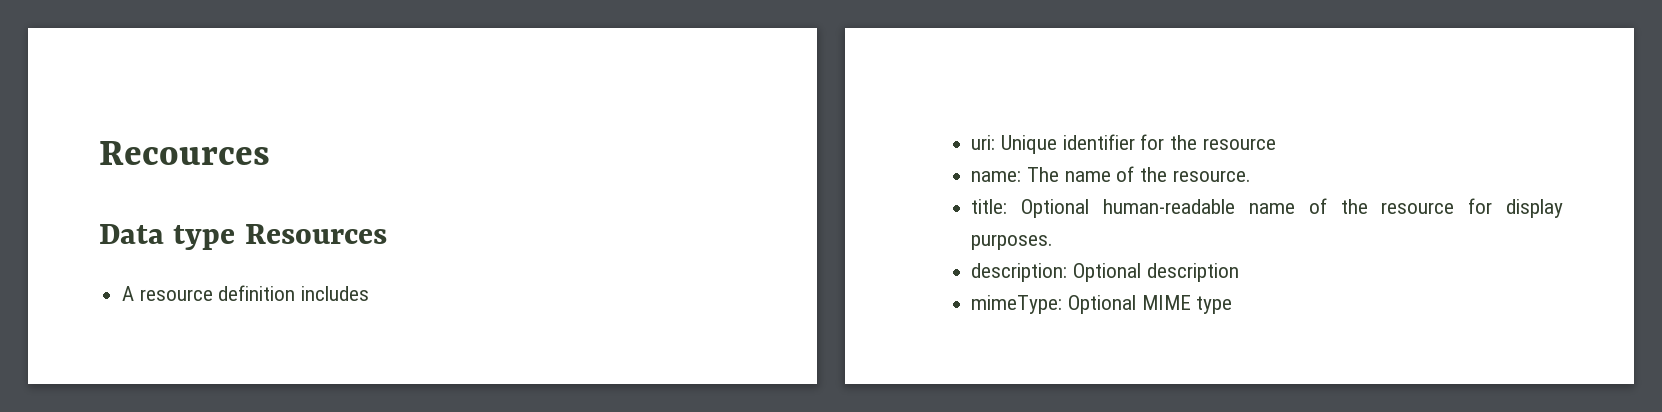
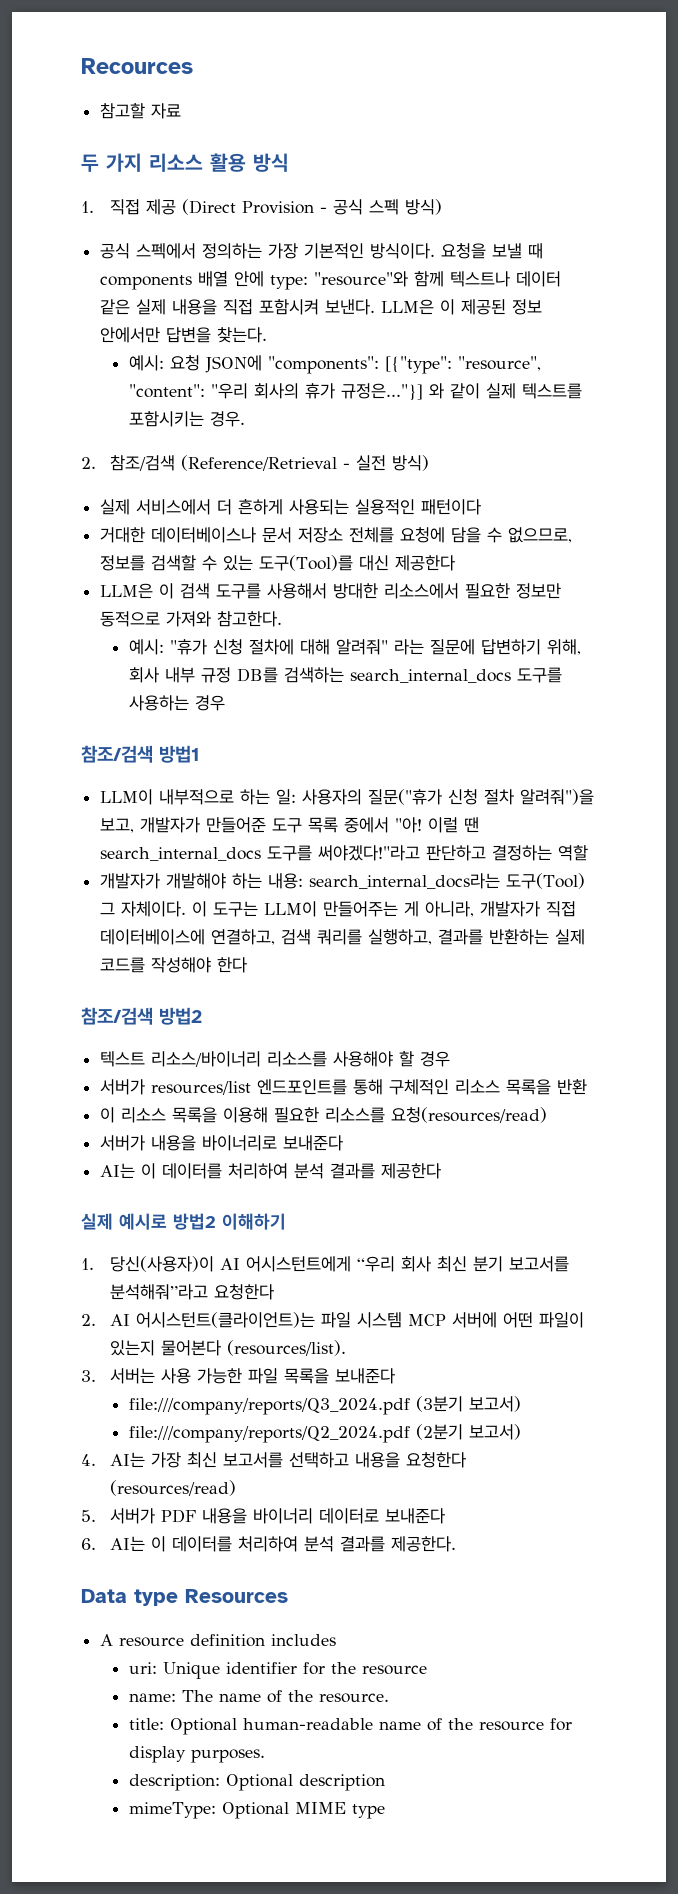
(270, 153) none -> [100,103,182,119] [81,153,289,172] [81,199,442,215] [100,243,544,259] [100,271,562,290] [100,299,543,315] [100,327,268,343] [129,355,542,374] [129,383,583,401] [129,411,246,427] [81,455,429,471] [100,499,482,515] [100,527,573,543] [100,555,456,571] [100,583,562,599] [100,611,283,627] [129,639,582,655] [129,667,563,683] [129,695,226,711] [81,745,200,763] [100,789,595,805] [100,817,480,833] [100,845,589,861] [100,873,586,889] [100,901,577,917] [100,929,586,945] [100,957,248,973] [81,1007,202,1025] [100,1051,451,1067] [100,1079,588,1095] [100,1107,548,1123] [100,1135,344,1151] [100,1163,442,1179] [81,1213,286,1230] [81,1256,569,1272] [109,1284,274,1300] [81,1312,584,1328] [109,1340,346,1356] [81,1368,395,1384] [129,1396,522,1415] [129,1424,522,1443] [81,1452,466,1468] [109,1480,236,1496] [81,1508,445,1524] [81,1536,456,1552] // 참고할 자료 // 두 가지 리소스 활용 방식 // 1. 직접 제공 (Direct Provision - 공식 스펙 방식) // 공식 스펙에서 정의하는 가장 기본적인 방식이다. 요청을 보낼 때 components 배열 안에 type: "resource"와 함께 텍스트나 데이터 같은 실제 내용을 직접 포함시켜 보낸다. LLM은 이 제공된 정보 안에서만 답변을 찾는다. // 예시: 요청 JSON에 "components": [{"type": "resource", "content": "우리 회사의 휴가 규정은..."}] 와 같이 실제 텍스트를 포함시키는 경우. // 2. 참조/검색 (Reference/Retrieval - 실전 방식) // 실제 서비스에서 더 흔하게 사용되는 실용적인 패턴이다 // 거대한 데이터베이스나 문서 저장소 전체를 요청에 담을 수 없으므로, 정보를 검색할 수 있는 도구(Tool)를 대신 제공한다 // LLM은 이 검색 도구를 사용해서 방대한 리소스에서 필요한 정보만 동적으로 가져와 참고한다. // 예시: "휴가 신청 절차에 대해 알려줘" 라는 질문에 답변하기 위해, 회사 내부 규정 DB를 검색하는 search_internal_docs 도구를 사용하는 경우 // 참조/검색 방법1 // LLM이 내부적으로 하는 일: 사용자의 질문("휴가 신청 절차 알려줘")을 보고, 개발자가 만들어준 도구 목록 중에서 "아! 이럴 땐 search_internal_docs 도구를 써야겠다!"라고 판단하고 결정하는 역할 // 개발자가 개발해야 하는 내용: search_internal_docs라는 도구(Tool) 그 자체이다. 이 도구는 LLM이 만들어주는 게 아니라, 개발자가 직접 데이터베이스에 연결하고, 검색 쿼리를 실행하고, 결과를 반환하는 실제 코드를 작성해야 한다 // 참조/검색 방법2 // 텍스트 리소스/바이너리 리소스를 사용해야 할 경우 // 서버가 resources/list 엔드포인트를 통해 구체적인 리소스 목록을 반환 // 이 리소스 목록을 이용해 필요한 리소스를 요청(resources/read) // 서버가 내용을 바이너리로 보내준다 // AI는 이 데이터를 처리하여 분석 결과를 제공한다 // 실제 예시로 방법2 이해하기 // 1. 당신(사용자)이 AI 어시스턴트에게 “우리 회사 최신 분기 보고서를 분석해줘”라고 요청한다 // 2. AI 어시스턴트(클라이언트)는 파일 시스템 MCP 서버에 어떤 파일이 있는지 물어본다 (resources/list). // 3. 서버는 사용 가능한 파일 목록을 보내준다 // file:///company/reports/Q3_2024.pdf (3분기 보고서) // file:///company/reports/Q2_2024.pdf (2분기 보고서) // 4. AI는 가장 최신 보고서를 선택하고 내용을 요청한다 (resources/read) // 5. 서버가 PDF 내용을 바이너리 데이터로 보내준다 // 6. AI는 이 데이터를 처리하여 분석 결과를 제공한다.

